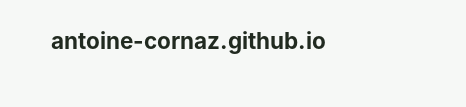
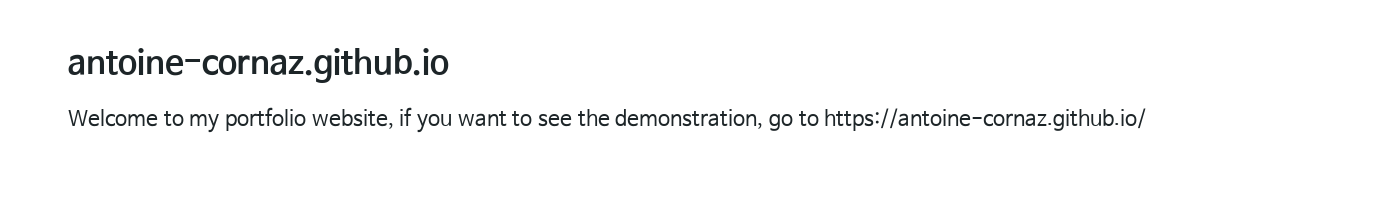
(326, 42) none -> [68,107,1147,133] // Welcome to my portfolio website, if you want to see the demonstration, go to https://antoine-cornaz.github.io/

